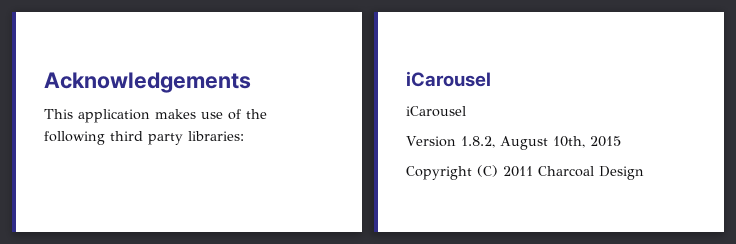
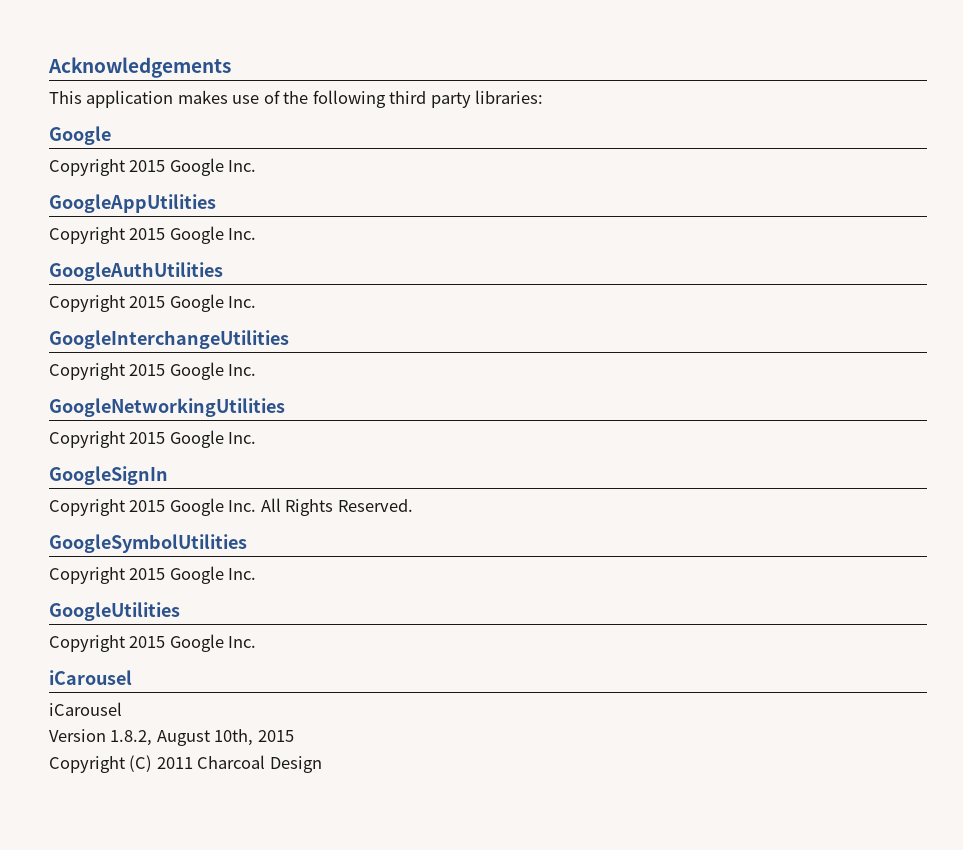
(244, 136) none -> [49,126,111,145] [49,158,257,176] [49,194,216,213] [49,226,257,244] [49,262,223,281] [49,294,257,312] [49,330,289,349] [49,362,257,380] [49,398,285,417] [49,430,257,448] [49,466,168,485] [49,498,413,516] [49,534,247,553] [49,566,257,584] [49,602,180,621] [49,634,257,652] // Google // Copyright 2015 Google Inc. // GoogleAppUtilities // Copyright 2015 Google Inc. // GoogleAuthUtilities // Copyright 2015 Google Inc. // GoogleInterchangeUtilities // Copyright 2015 Google Inc. // GoogleNetworkingUtilities // Copyright 2015 Google Inc. // GoogleSignIn // Copyright 2015 Google Inc. All Rights Reserved. // GoogleSymbolUtilities // Copyright 2015 Google Inc. // GoogleUtilities // Copyright 2015 Google Inc.

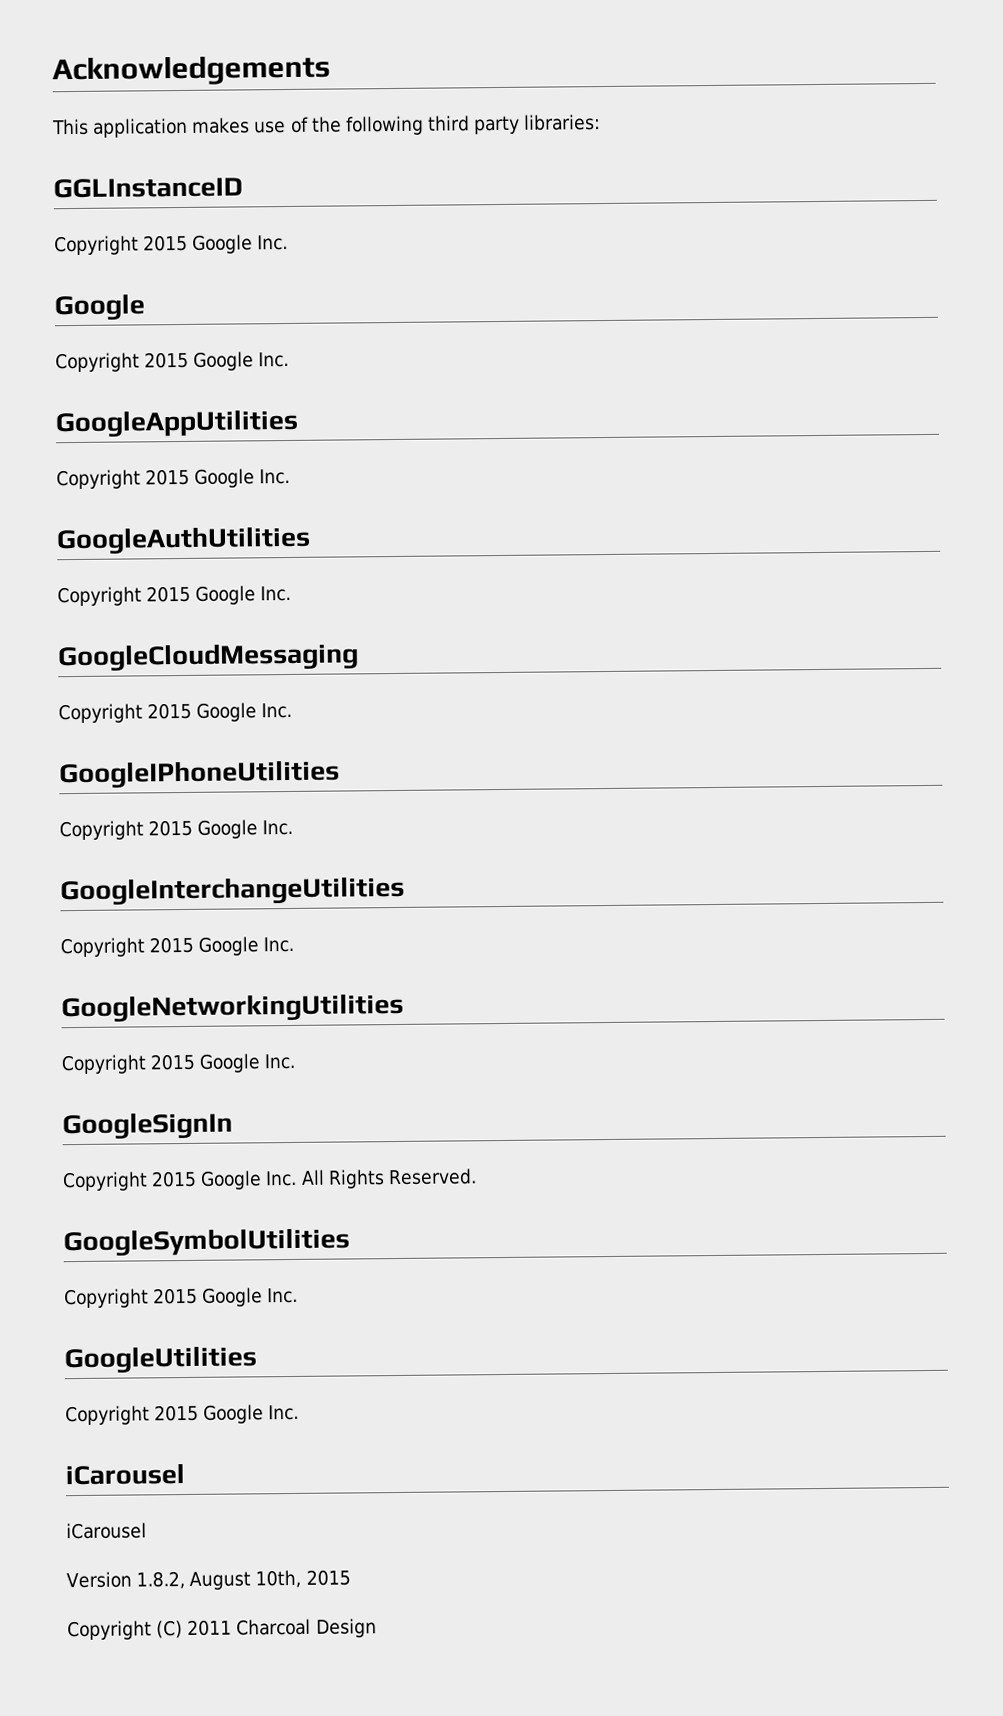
(544, 97) none -> [53,177,243,199] [54,234,289,256] // GGLInstanceID // Copyright 2015 Google Inc.
(257, 302) none -> [57,643,359,672] [58,702,293,724] [59,760,340,789] [59,819,294,841] // GoogleCloudMessaging // Copyright 2015 Google Inc. // GoogleIPhoneUtilities // Copyright 2015 Google Inc.

